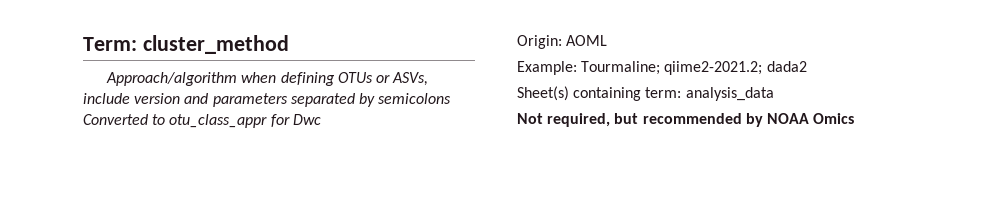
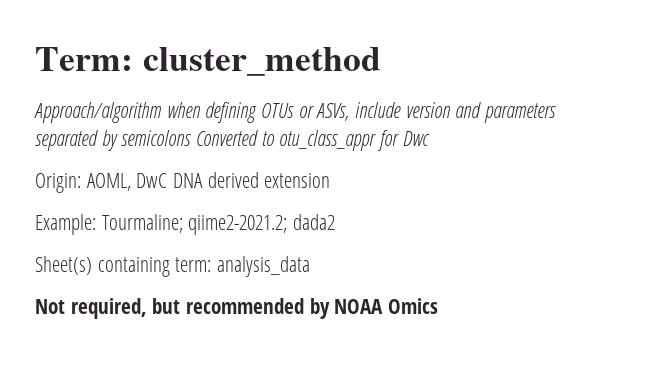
[566,35,608,46] AOML -> [86,172,331,191] AOML, DwC DNA derived extension

